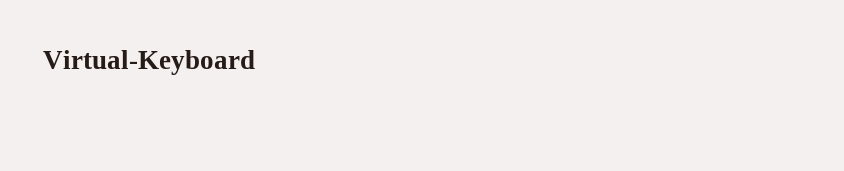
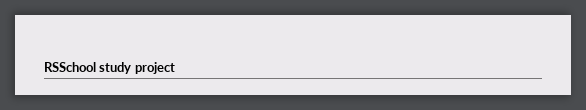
[43,50,255,75] Virtual-Keyboard -> [44,62,175,74] RSSchool study project

